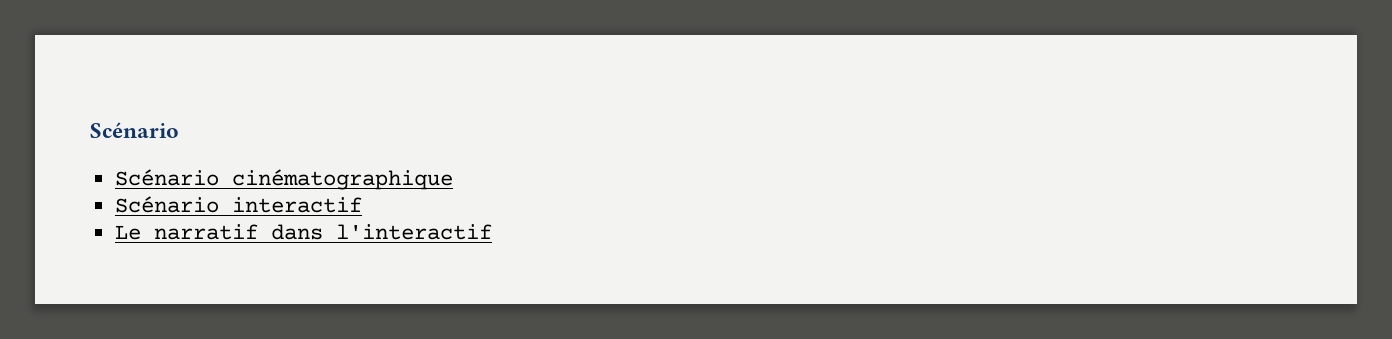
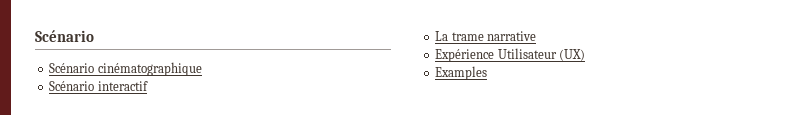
[114,224,492,240] Le narratif dans l'interactif -> [435,31,537,41] [435,48,586,62] [435,66,488,80] La trame narrative // Expérience Utilisateur (UX) // Examples

